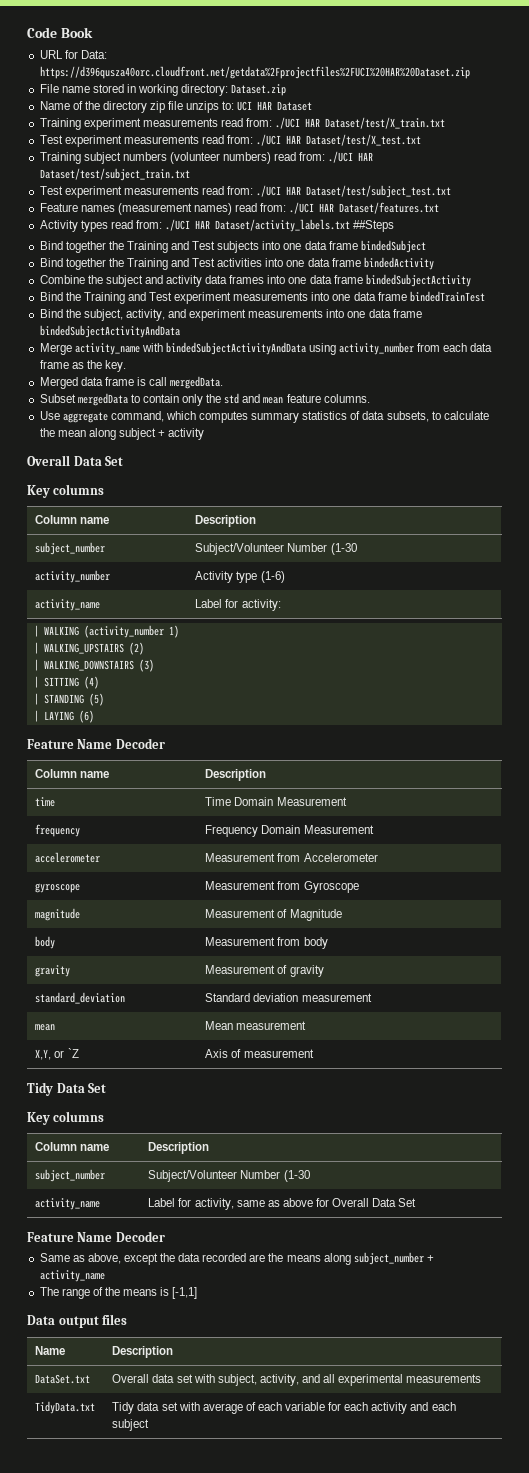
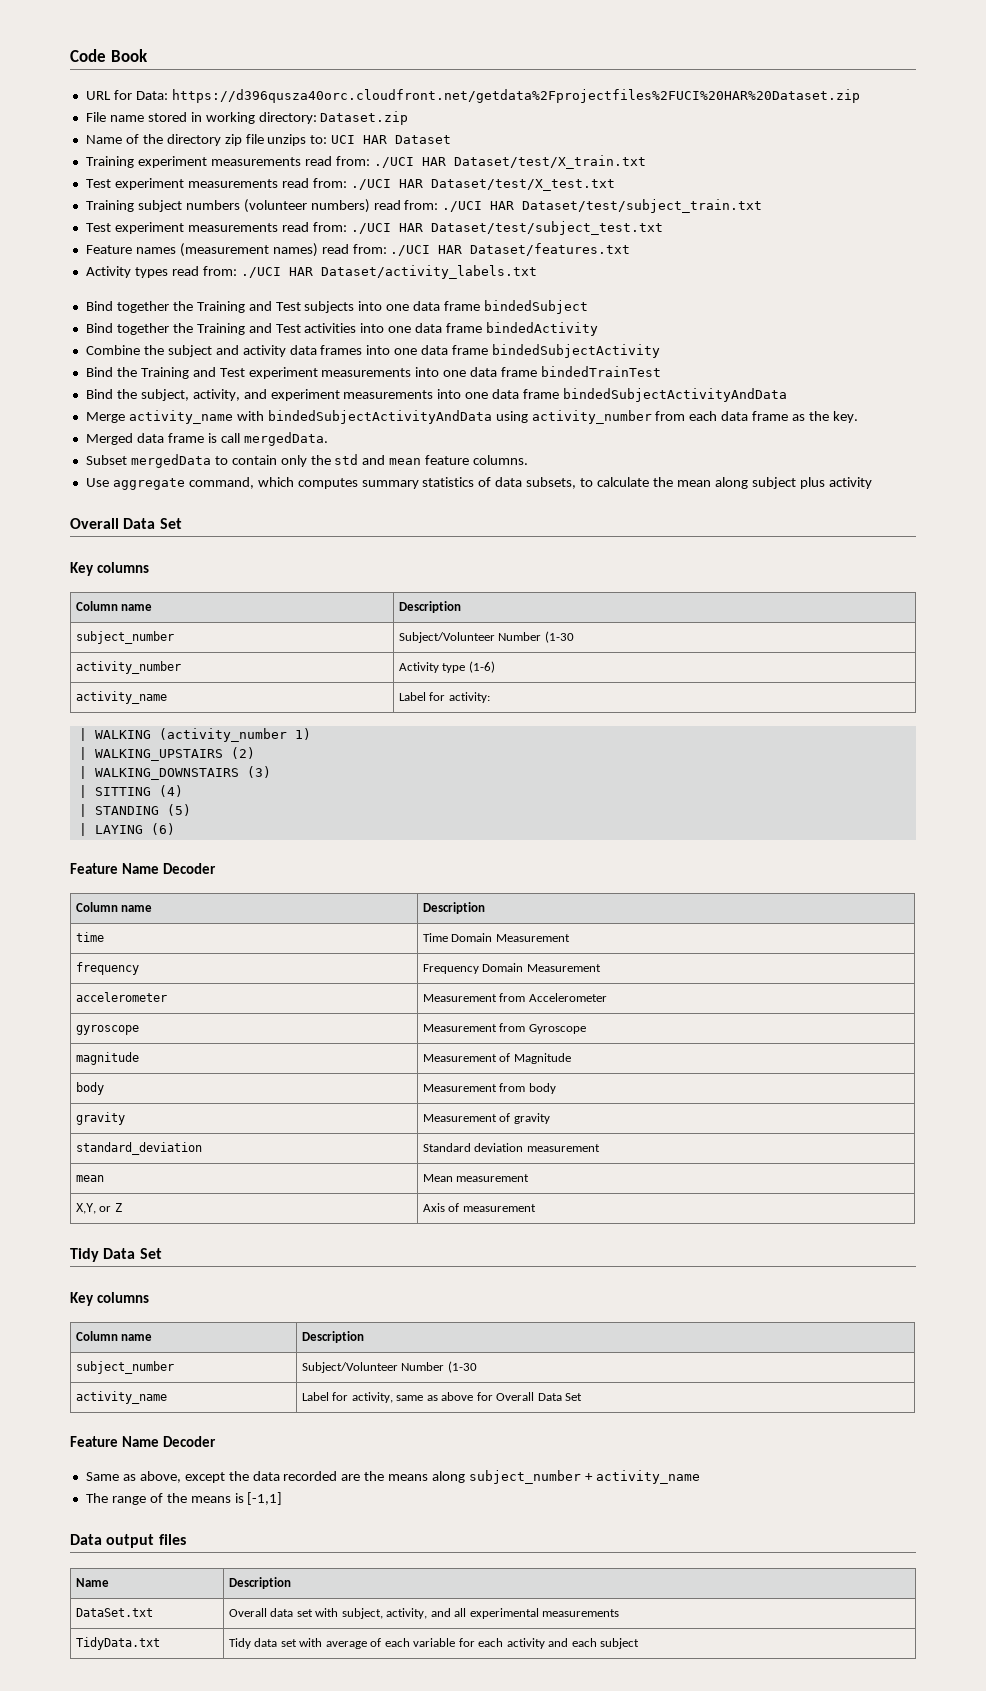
[353,220,395,232] ##Steps -> (537, 272) none
[158,430,166,437] + -> [799,477,825,489] plus
[67,1048,79,1058] `Z -> [114,1203,122,1212] Z

